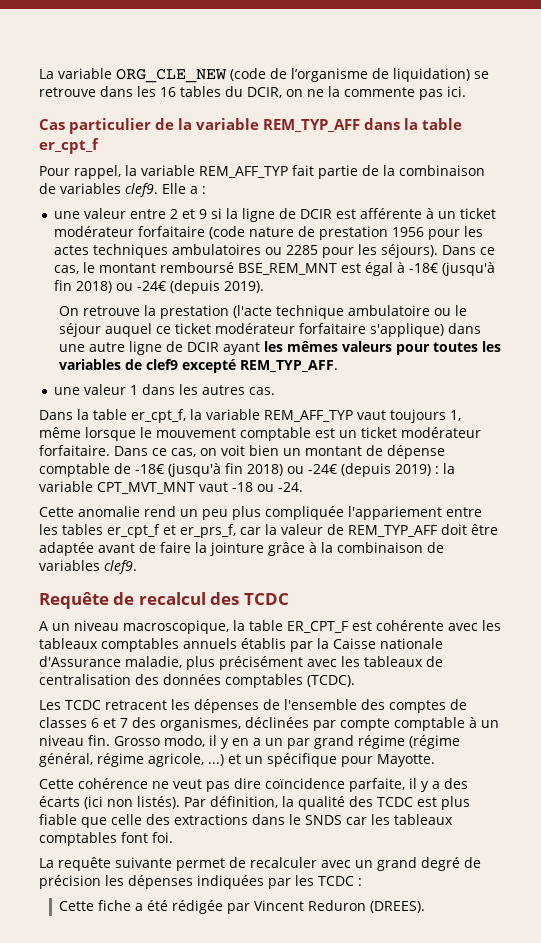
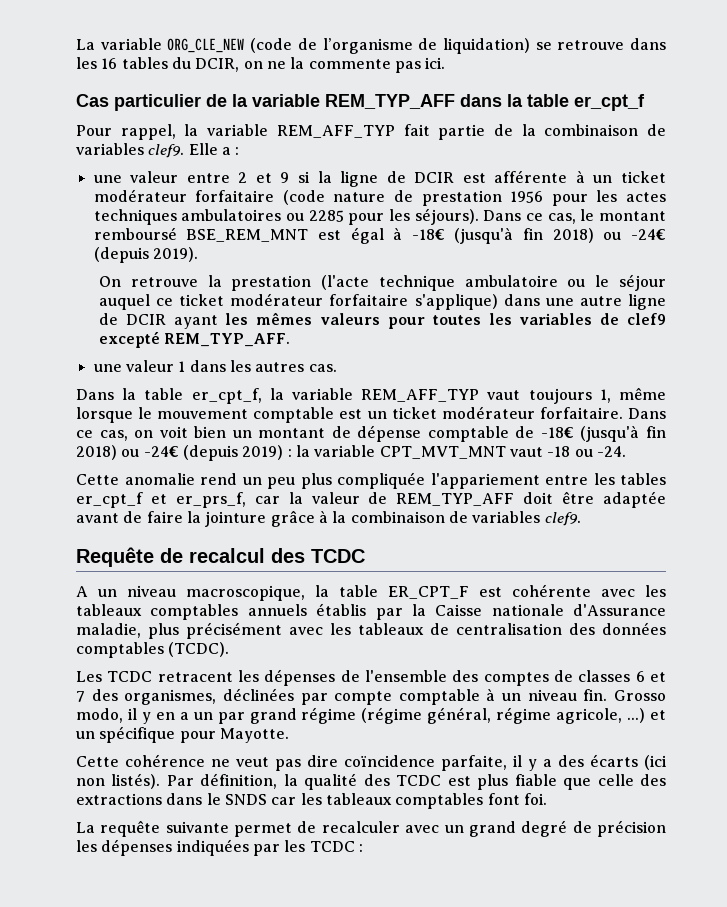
[59,900,426,914] // Cette fiche a été rédigée par Vincent Reduron (DREES). -> (363, 848) none

